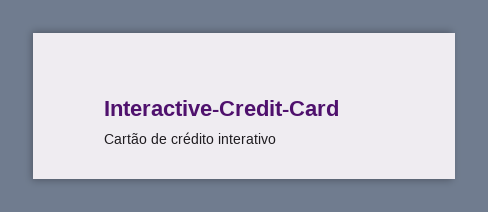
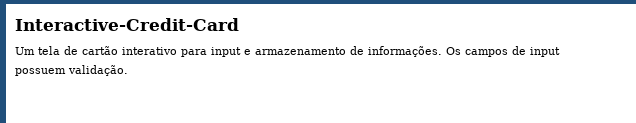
[104,132,276,144] Cartão de crédito interativo -> [15,46,560,57] [15,65,128,76] Um tela de cartão interativo para input e armazenamento de informações. Os campos de input possuem validação.

